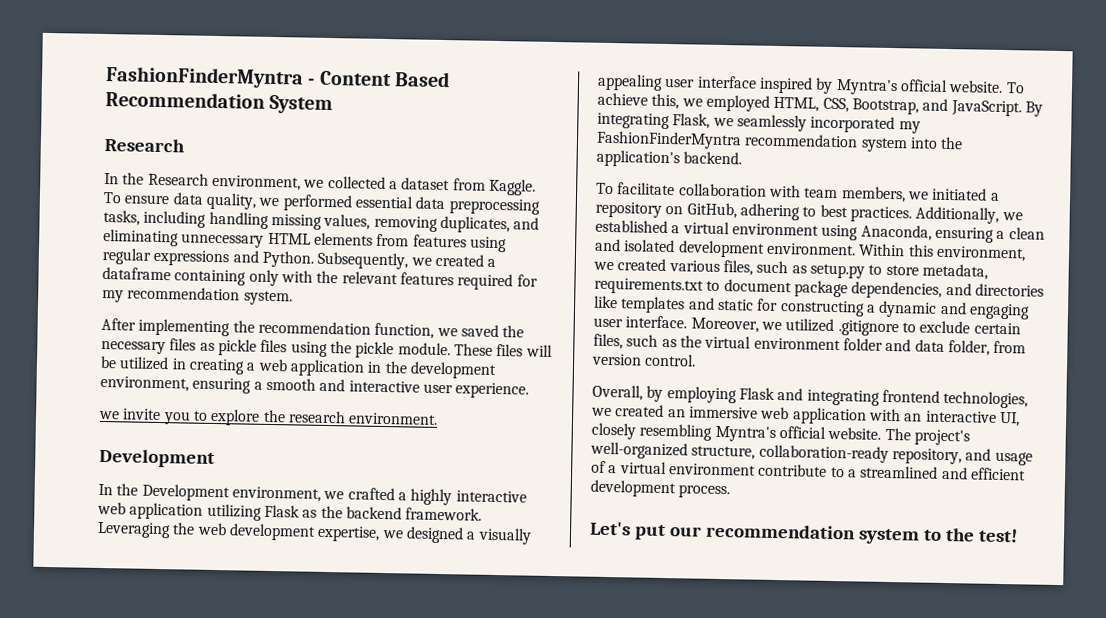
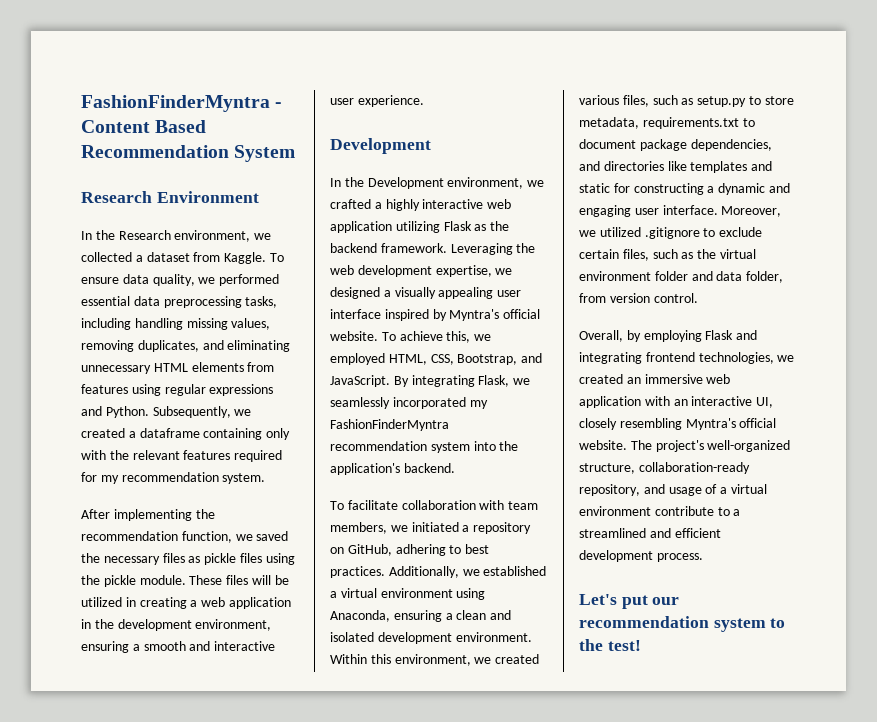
(185, 145) none -> [156,191,259,203] Environment
[98,408,439,426] // we invite you to explore the research environment. -> (424, 101) none

